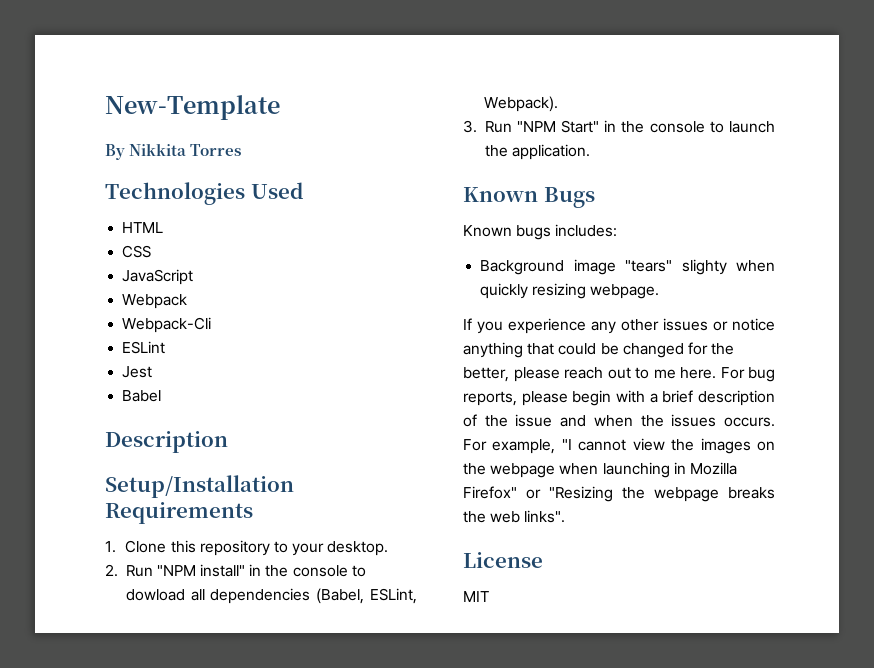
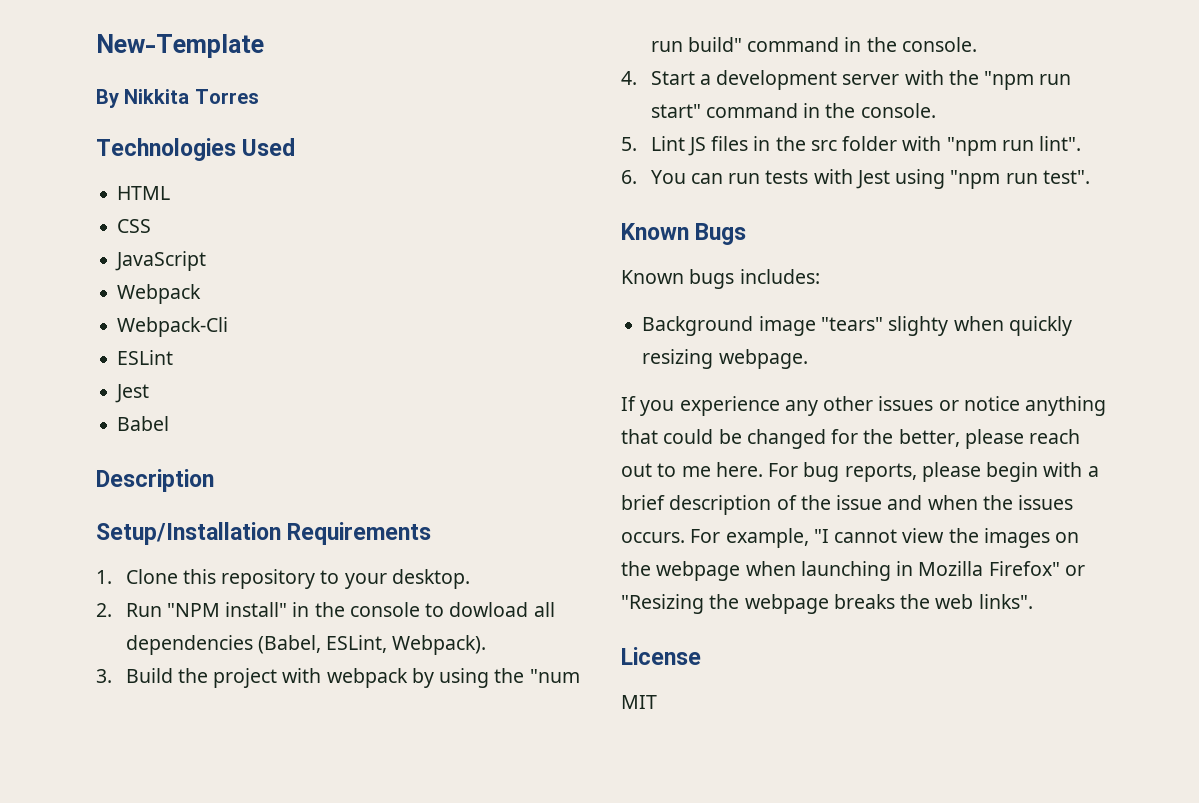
[484,120,775,133] [484,144,590,160] Run "NPM Start" in the console to launch the application. -> [125,668,580,688] [650,37,977,52] [621,70,1072,90] [650,103,936,118] [621,136,1082,156] [621,169,1090,189] Build the project with webpack by using the "num run build" command in the console. // 4. Start a development server with the "npm run start" command in the console. // 5. Lint JS files in the src folder with "npm run lint". // 6. You can run tests with Jest using "npm run test".

